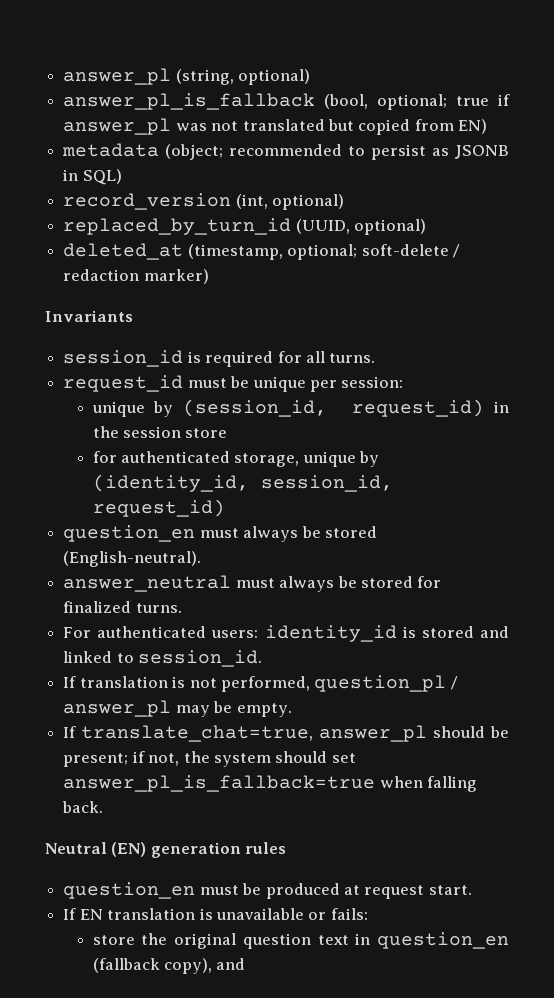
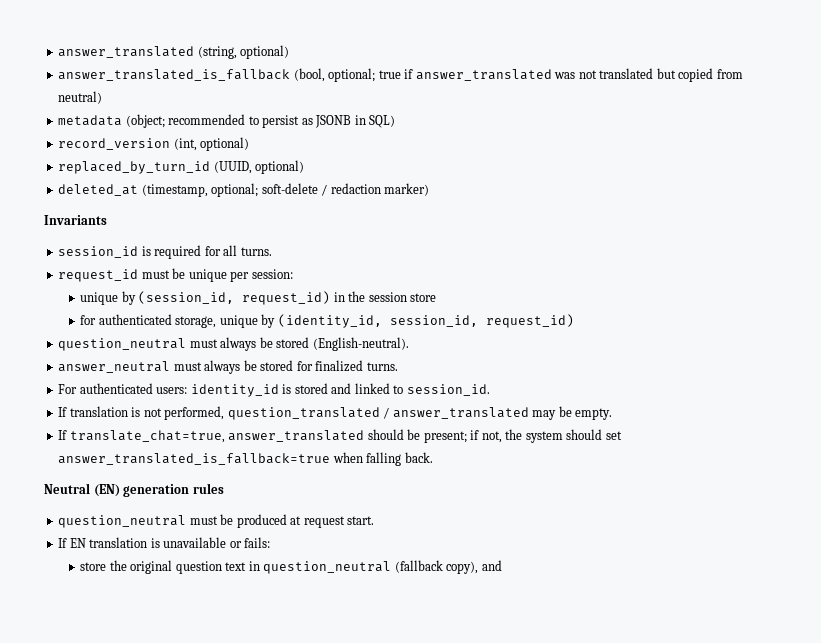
[63,68,172,85] answer_pl -> [58,46,195,58] answer_translated
[63,93,316,110] answer_pl_is_fallback -> [58,69,291,81] answer_translated_is_fallback
[63,118,172,135] answer_pl -> [415,69,552,81] answer_translated
[458,119,488,134] EN) -> [58,91,103,104] neutral)
[63,525,196,542] question_en -> [58,338,187,351] question_neutral
[314,675,458,692] [63,700,172,717] question_pl / answer_pl -> [227,407,529,420] question_translated / answer_translated
[319,725,428,742] answer_pl -> [228,430,365,442] answer_translated
[63,775,376,792] answer_pl_is_fallback=true -> [58,453,331,465] answer_translated_is_fallback=true
[63,882,196,899] question_en -> [58,515,187,528] question_neutral
[376,932,509,949] question_en -> [263,561,392,574] question_neutral

